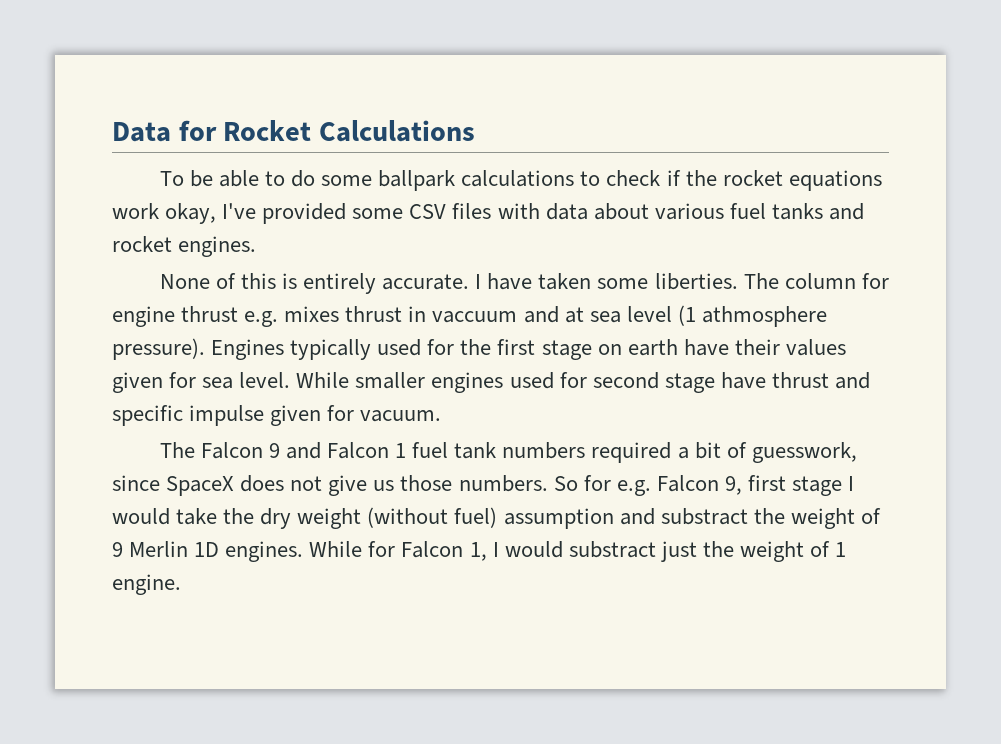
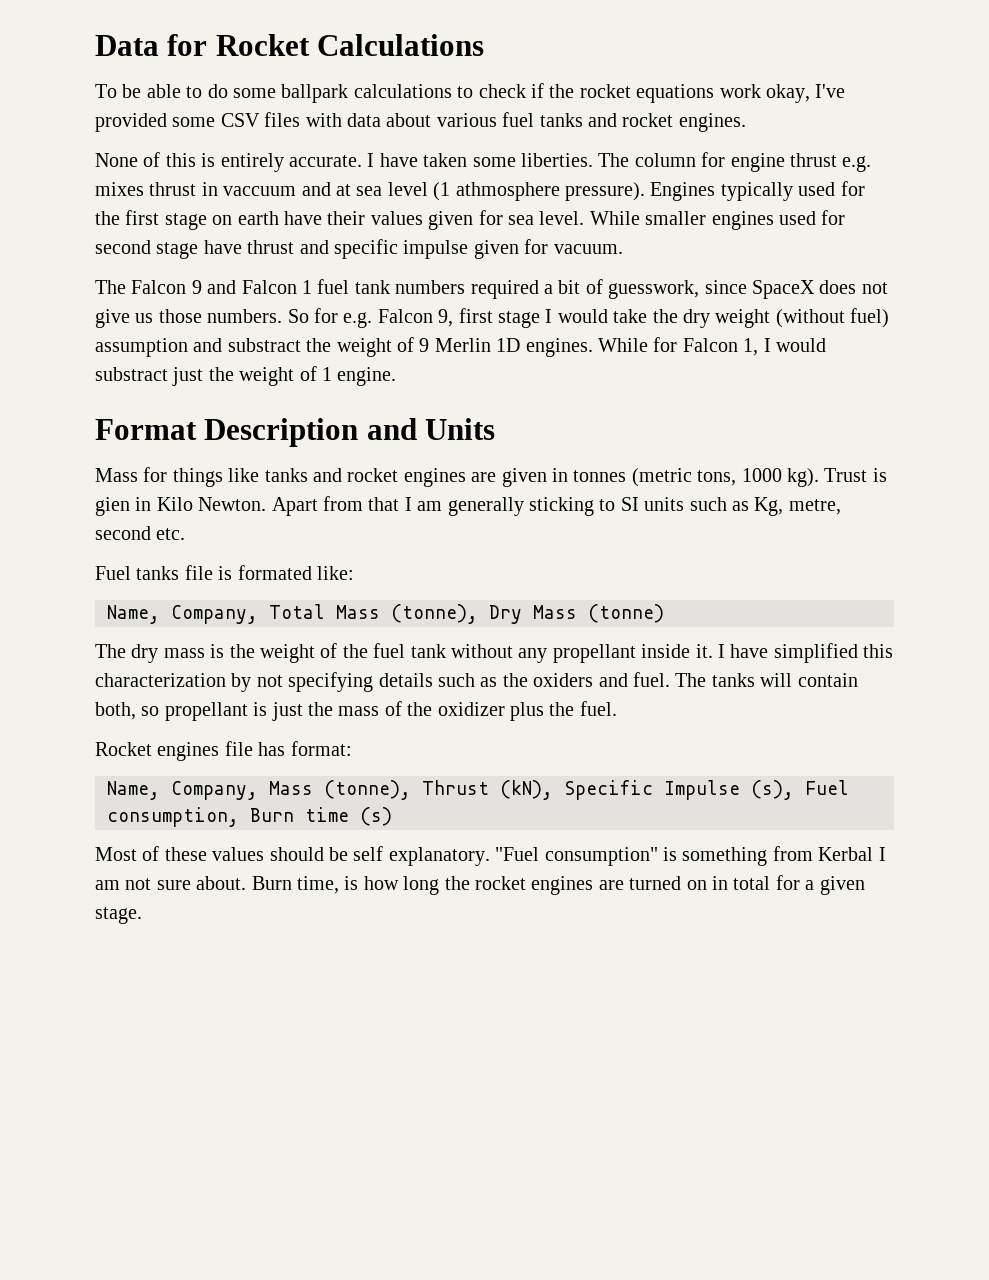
(181, 584) none -> [95,418,496,447] [95,467,887,487] [95,496,841,516] [95,526,186,540] [95,565,354,580] [107,604,664,624] [95,643,894,663] [95,672,858,692] [95,701,617,721] [95,741,352,761] [107,780,849,800] [107,807,392,827] [95,846,886,866] [95,875,865,895] [95,907,142,924] // Format Description and Units // Mass for things like tanks and rocket engines are given in tonnes (metric tons, 1000 kg). Trust is gien in Kilo Newton. Apart from that I am generally sticking to SI units such as Kg, metre, second etc. // Fuel tanks file is formated like: // Name, Company, Total Mass (tonne), Dry Mass (tonne) // The dry mass is the weight of the fuel tank without any propellant inside it. I have simplified this characterization by not specifying details such as the oxiders and fuel. The tanks will contain both, so propellant is just the mass of the oxidizer plus the fuel. // Rocket engines file has format: // Name, Company, Mass (tonne), Thrust (kN), Specific Impulse (s), Fuel consumption, Burn time (s) // Most of these values should be self explanatory. "Fuel consumption" is something from Kerbal I am not sure about. Burn time, is how long the rocket engines are turned on in total for a given stage.

